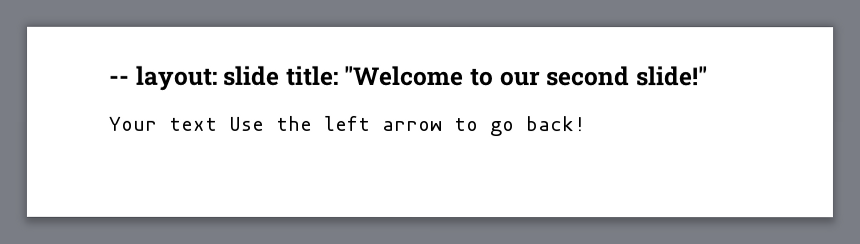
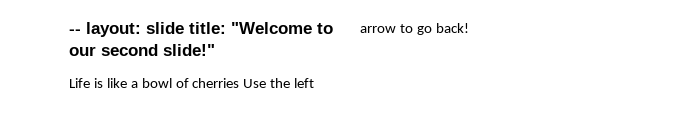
[108,116,218,131] Your text -> [69,78,240,88] Life is like a bowl of cherries

